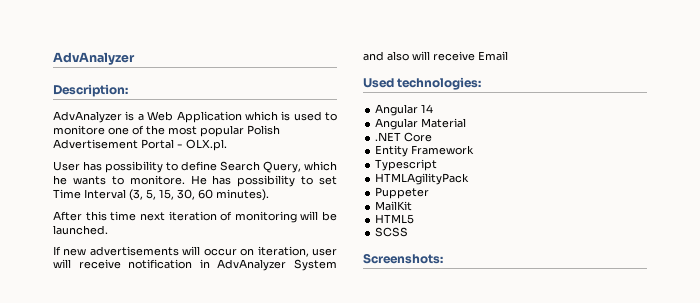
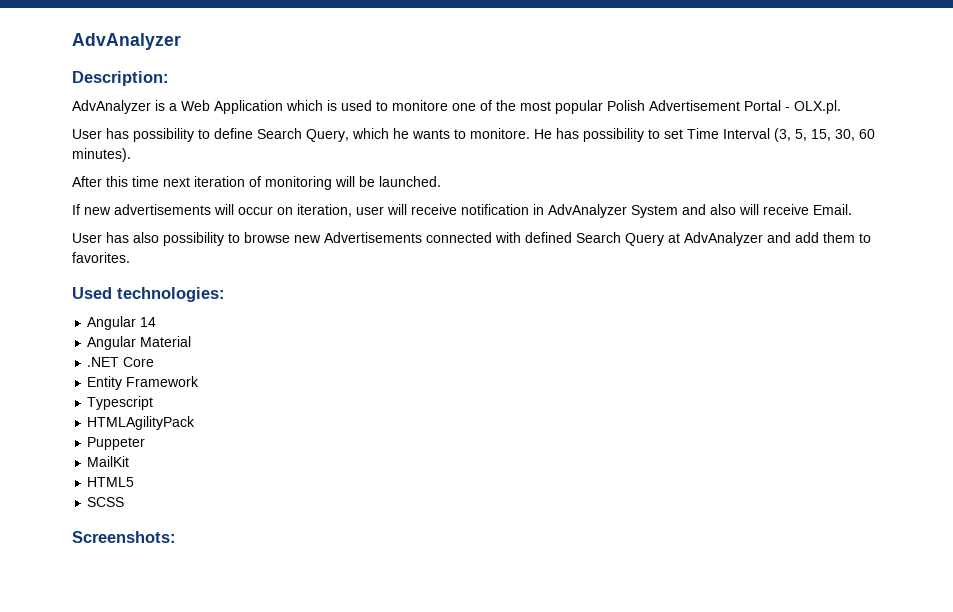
[478,51,508,61] Email -> [813,204,852,215] [72,232,871,246] [72,252,130,263] Email. // User has also possibility to browse new Advertisements connected with defined Search Query at AdvAnalyzer and add them to favorites.

